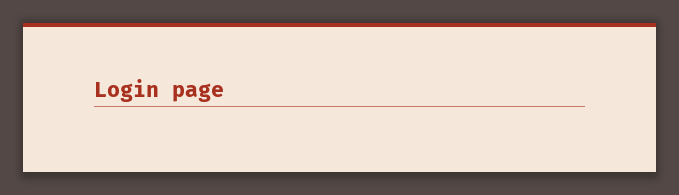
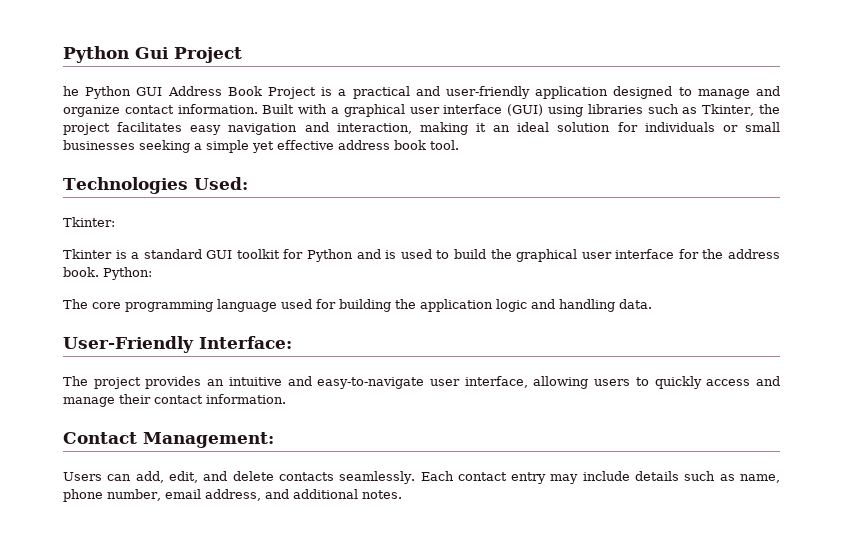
[94,79,224,102] Login page -> [63,46,242,63] [63,86,781,99] [63,104,781,117] [63,122,780,135] [63,140,459,153] [63,177,248,194] [63,217,115,227] [63,249,780,262] [63,267,152,280] [63,299,652,312] [63,336,292,353] [63,376,780,389] [63,394,286,407] [63,432,274,448] [63,471,780,484] [63,489,402,502] Python Gui Project // he Python GUI Address Book Project is a practical and user-friendly application designed to manage and organize contact information. Built with a graphical user interface (GUI) using libraries such as Tkinter, the project facilitates easy navigation and interaction, making it an ideal solution for individuals or small businesses seeking a simple yet effective address book tool. // Technologies Used: // Tkinter: // Tkinter is a standard GUI toolkit for Python and is used to build the graphical user interface for the address book. Python: // The core programming language used for building the application logic and handling data. // User-Friendly Interface: // The project provides an intuitive and easy-to-navigate user interface, allowing users to quickly access and manage their contact information. // Contact Management: // Users can add, edit, and delete contacts seamlessly. Each contact entry may include details such as name, phone number, email address, and additional notes.

